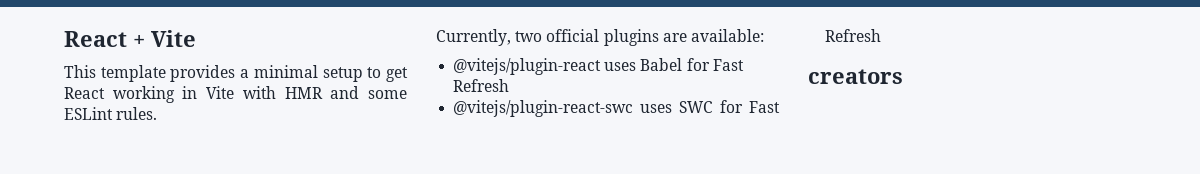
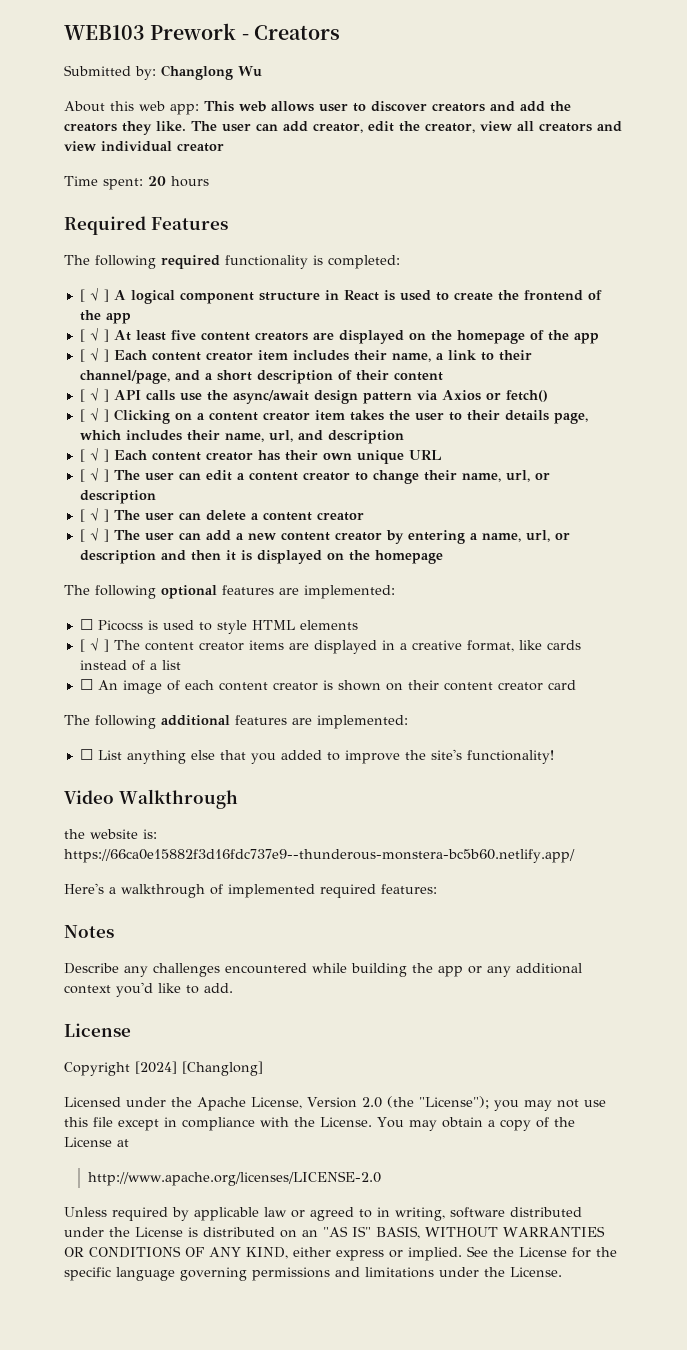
[64,30,196,47] [64,65,409,82] [64,86,407,103] [64,107,158,120] [436,29,764,46] [453,58,744,75] [453,79,510,92] [453,100,780,117] [825,29,882,42] [808,69,903,84] React + Vite // This template provides a minimal setup to get React working in Vite with HMR and some ESLint rules. // Currently, two official plugins are available: // @vitejs/plugin-react uses Babel for Fast Refresh // @vitejs/plugin-react-swc uses SWC for Fast Refresh // creators -> [64,23,340,40] [64,65,262,80] [64,101,571,115] [64,121,622,135] [64,141,224,152] [64,176,209,190] [64,216,228,235] [64,255,400,269] [79,288,602,304] [79,310,131,324] [79,328,599,344] [79,348,532,362] [79,370,443,384] [79,388,548,404] [79,408,588,424] [79,430,404,444] [79,448,442,464] [79,468,550,484] [79,490,156,504] [79,508,364,522] [79,528,570,544] [79,550,443,564] [64,585,395,599] [79,619,358,634] [79,638,581,654] [79,660,181,671] [79,679,576,694] [64,715,408,729] [79,749,554,764] [64,789,238,809] [64,829,157,839] [64,849,575,863] [64,883,437,898] [64,925,114,938] [64,963,582,977] [64,982,233,997] [64,1023,131,1037] [64,1061,263,1076] [64,1096,606,1111] [64,1117,575,1131] [64,1137,129,1147] [87,1171,381,1186] [64,1207,582,1221] [64,1226,605,1239] [64,1246,617,1261] [64,1267,562,1281] WEB103 Prework - Creators // Submitted by: Changlong Wu // About this web app: This web allows user to discover creators and add the creators they like. The user can add creator, edit the creator, view all creators and view individual creator // Time spent: 20 hours // Required Features // The following required functionality is completed: // [ √ ] A logical component structure in React is used to create the frontend of the app // [ √ ] At least five content creators are displayed on the homepage of the app // [ √ ] Each content creator item includes their name, a link to their channel/page, and a short description of their content // [ √ ] API calls use the async/await design pattern via Axios or fetch() // [ √ ] Clicking on a content creator item takes the user to their details page, which includes their name, url, and description // [ √ ] Each content creator has their own unique URL // [ √ ] The user can edit a content creator to change their name, url, or description // [ √ ] The user can delete a content creator // [ √ ] The user can add a new content creator by entering a name, url, or description and then it is displayed on the homepage // The following optional features are implemented: // ☐ Picocss is used to style HTML elements // [ √ ] The content creator items are displayed in a creative format, like cards instead of a list // ☐ An image of each content creator is shown on their content creator card // The following additional features are implemented: // ☐ List anything else that you added to improve the site's functionality! // Video Walkthrough // the website is: https://66ca0e15882f3d16fdc737e9--thunderous-monstera-bc5b60.netlify.app/ // Here's a walkthrough of implemented required features: // Notes // Describe any challenges encountered while building the app or any additional context you'd like to add. // License // Copyright [2024] [Changlong] // Licensed under the Apache License, Version 2.0 (the "License"); you may not use this file except in compliance with the License. You may obtain a copy of the License at // http://www.apache.org/licenses/LICENSE-2.0 // Unless required by applicable law or agreed to in writing, software distributed under the License is distributed on an "AS IS" BASIS, WITHOUT WARRANTIES OR CONDITIONS OF ANY KIND, either express or implied. See the License for the specific language governing permissions and limitations under the License.

